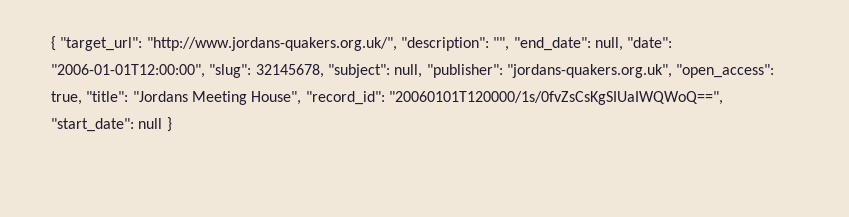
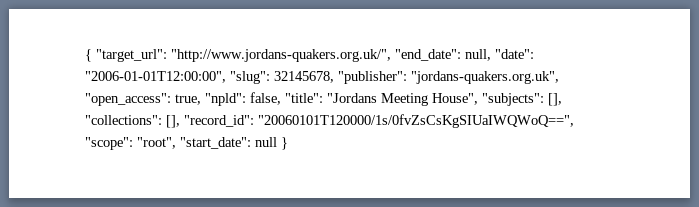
[400,37,510,51] "description": "", -> (391, 55) none
[327,64,423,78] "subject": null, -> (334, 77) none
(82, 98) none -> [205,92,281,106] "npld": false,
[305,91,723,105] "record_id": "20060101T120000/1s/0fvZsCsKgSIUaIWQWoQ==", -> [482,93,562,106] [85,114,574,128] [85,137,176,150] "subjects": [], "collections": [], "record_id": "20060101T120000/1s/0fvZsCsKgSIUaIWQWoQ==", "scope": "root",

